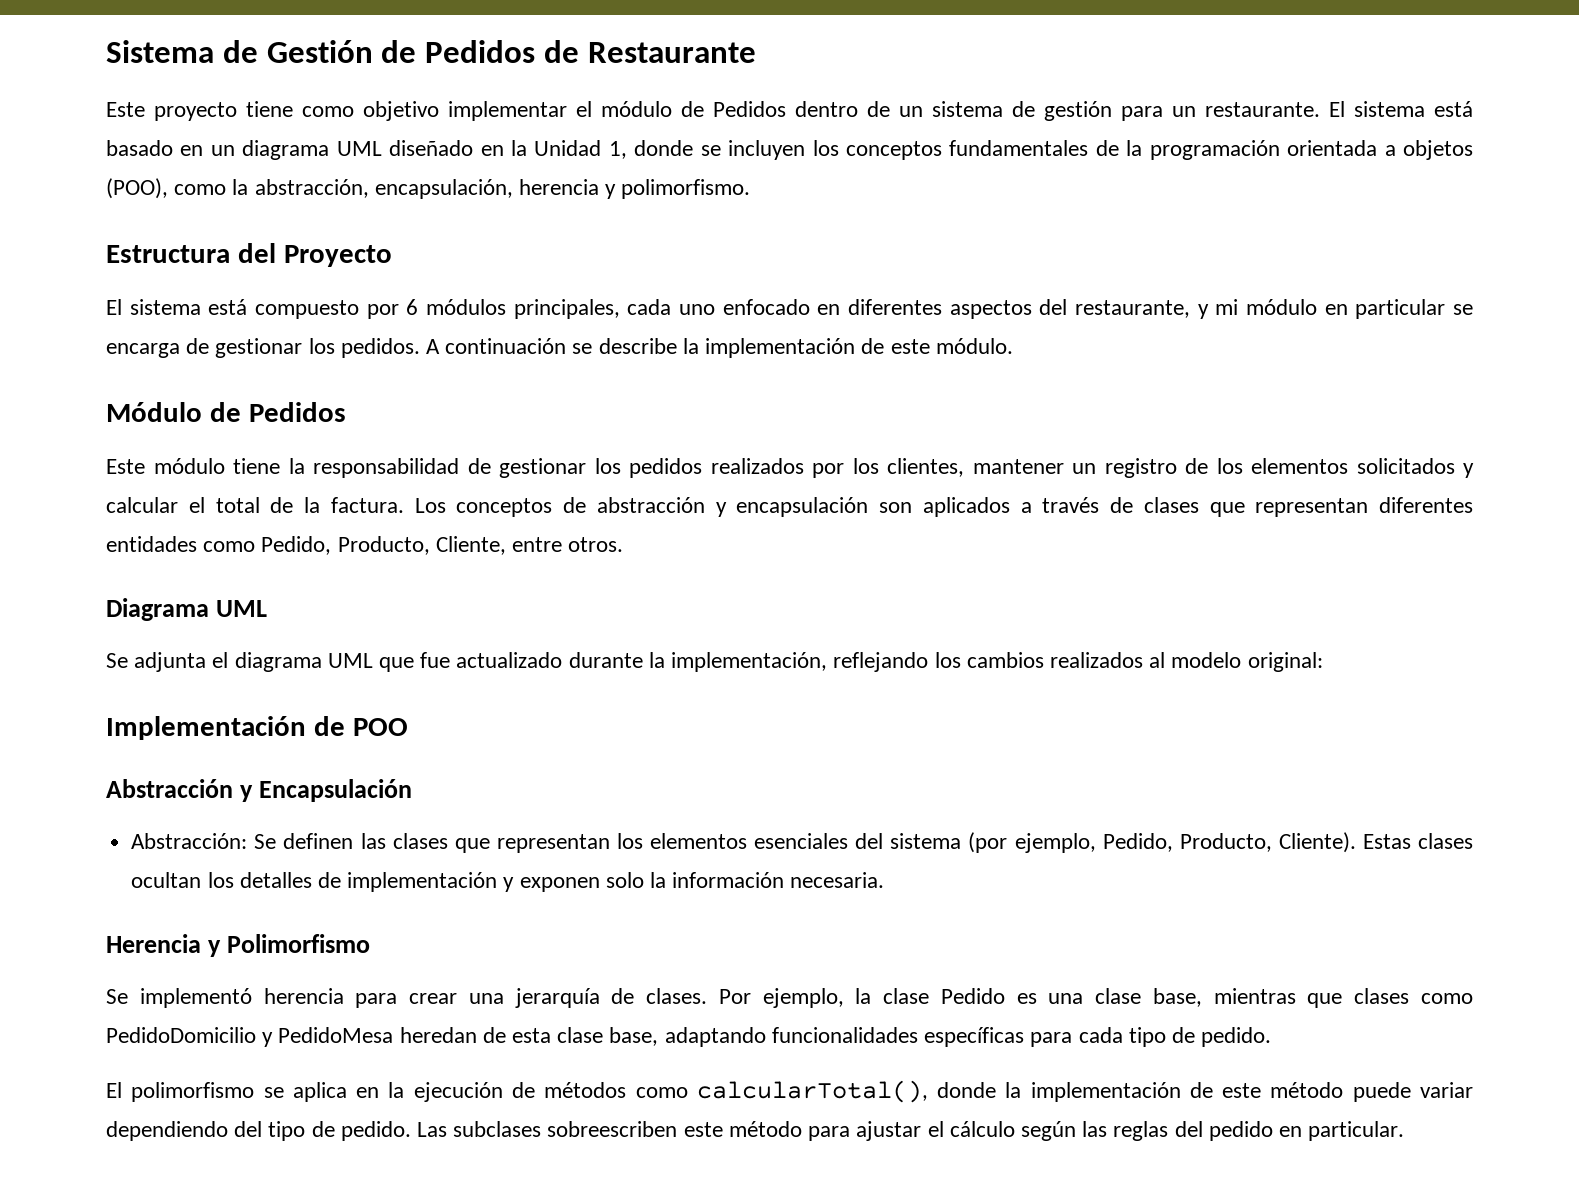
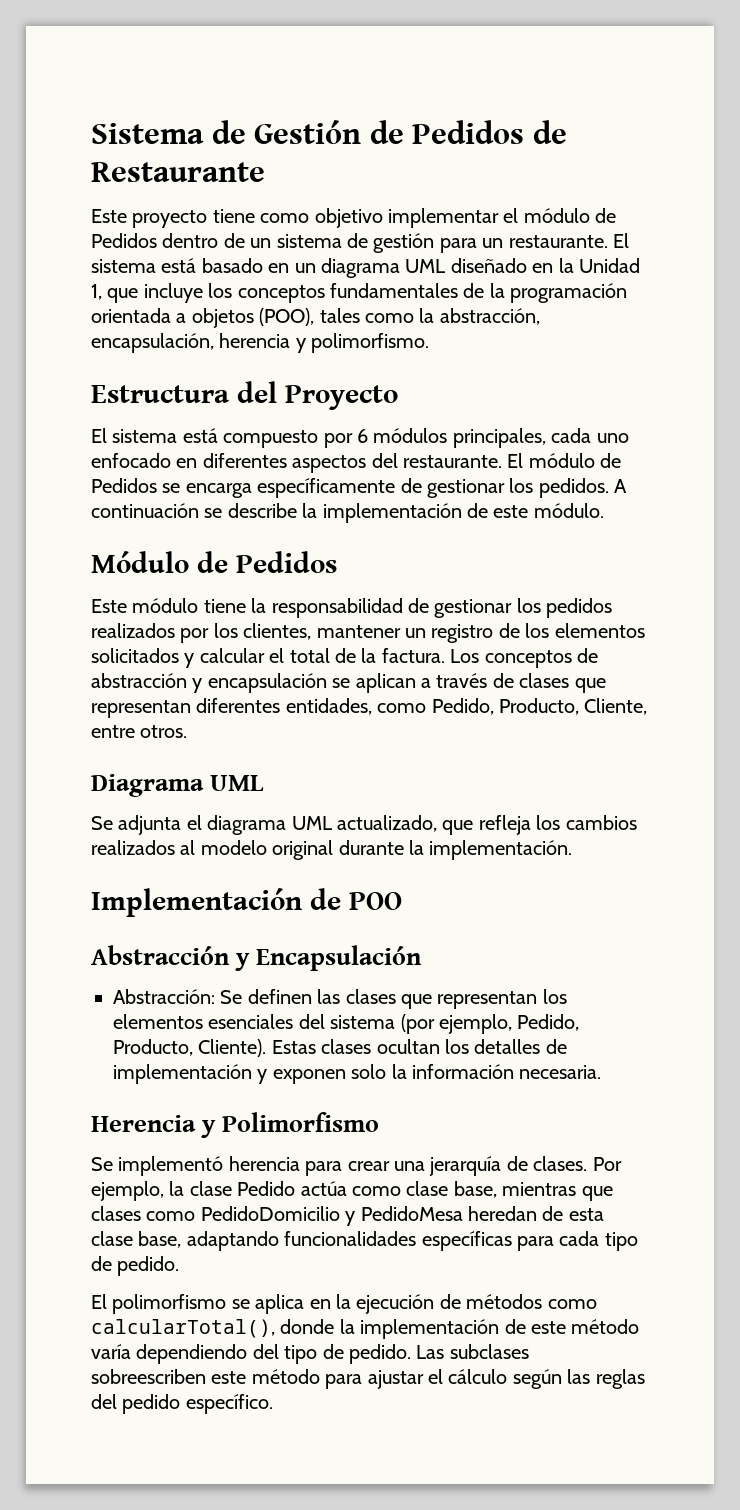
[634,140,806,160] donde se incluyen -> [107,283,203,303] que incluye
(168, 188) none -> [319,308,360,323] tales
[1074,299,1446,319] restaurante, y mi módulo en particular -> [403,453,622,468] [91,478,157,493] restaurante. El módulo de Pedidos
(180, 350) none -> [257,478,396,498] específicamente
[879,497,1010,517] son aplicados -> [332,673,416,693] se aplican
[106,536,197,552] entidades -> [285,698,372,715] entidades,
[379,652,929,672] que fue actualizado durante la implementación, reflejando -> [337,815,531,835] actualizado, que refleja
[1247,652,1323,672] original: -> [272,840,573,860] original durante la implementación.
[1016,993,1084,1004] es una -> [300,1181,401,1196] actúa como
[1352,1082,1474,1102] puede variar -> [91,1344,131,1359] varía
[1278,1121,1405,1141] en particular. -> [185,1394,273,1414] específico.

